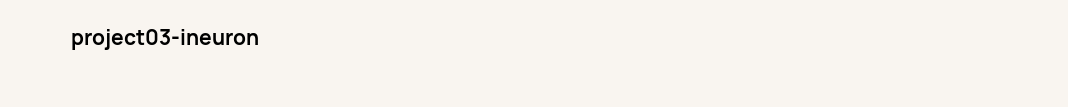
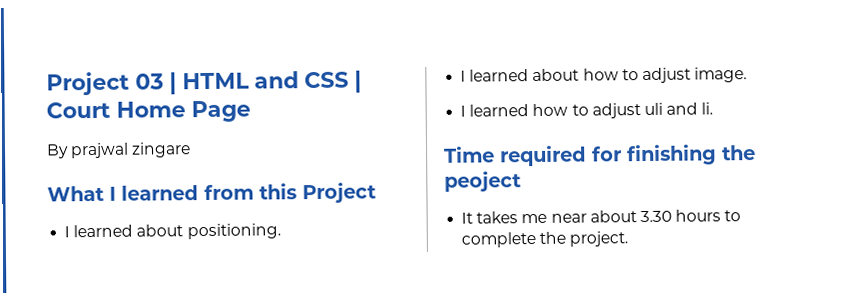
[71,29,259,50] project03-ineuron -> [46,70,362,96] [46,100,251,123] [46,142,192,159] [47,182,377,204] [64,223,281,240] [460,67,748,84] [460,102,714,119] [444,144,756,167] [444,171,522,192] [461,209,742,224] [461,231,629,248] Project 03 | HTML and CSS | Court Home Page // By prajwal zingare // What I learned from this Project // I learned about positioning. // I learned about how to adjust image. // I learned how to adjust uli and li. // Time required for finishing the peoject // It takes me near about 3.30 hours to complete the project.

